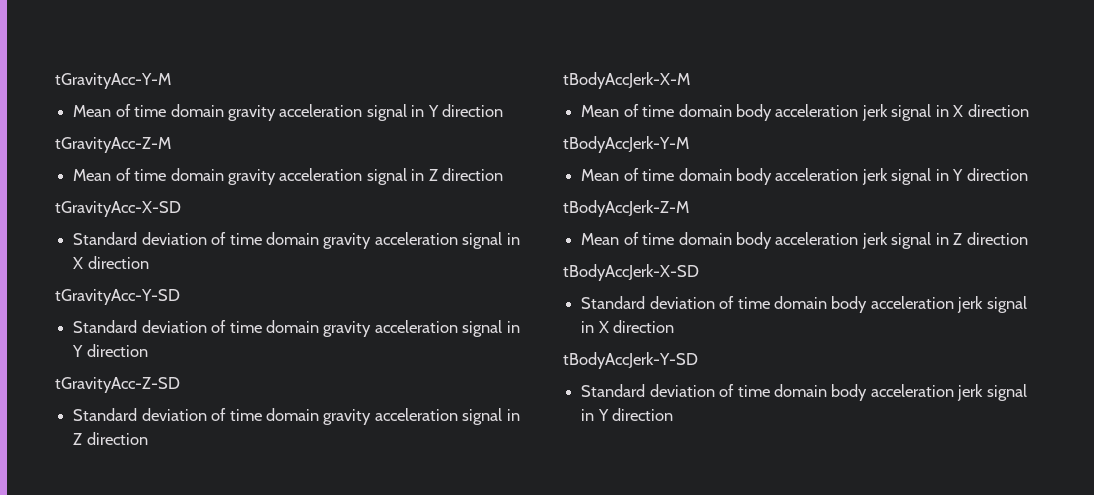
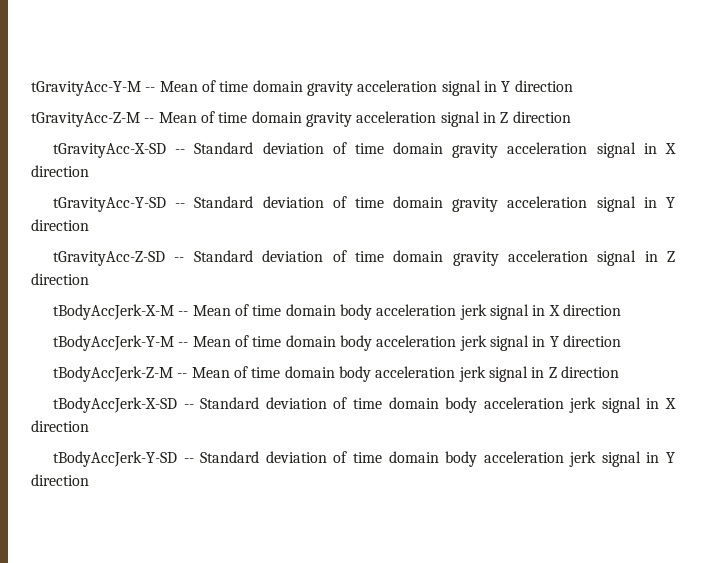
(171, 81) // -> [145,87,156,92] --
(171, 145) // -> [144,118,155,123] --
(181, 209) // -> [175,149,186,154] --
(180, 297) // -> [175,203,186,208] --
(180, 385) // -> [174,257,185,262] --
(690, 80) // -> [178,311,189,316] --
(689, 144) // -> [178,342,189,347] --
(689, 208) // -> [177,373,188,378] --
(699, 272) // -> [183,404,194,409] --
(698, 360) // -> [183,458,194,463] --

